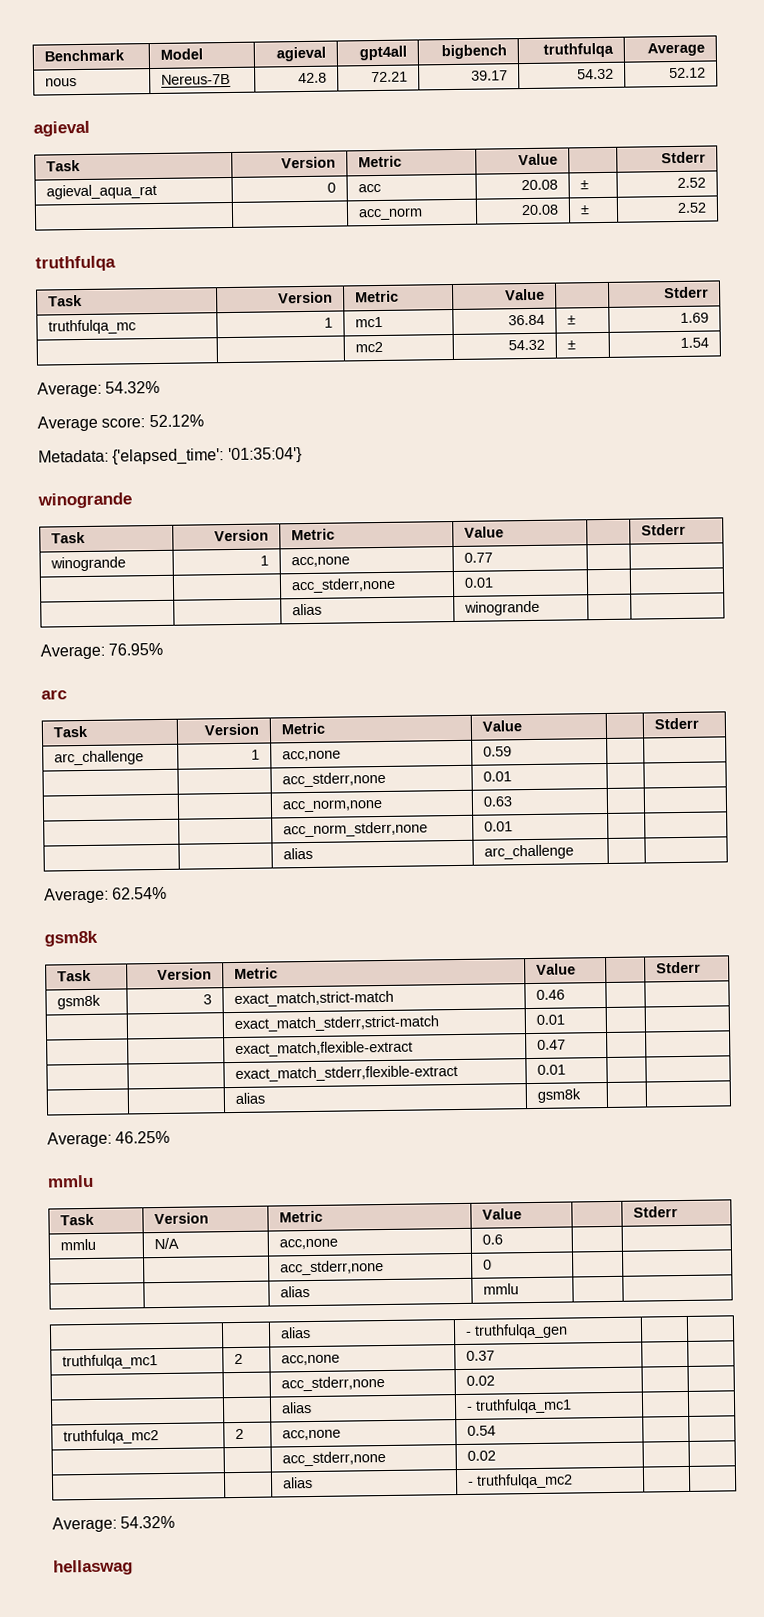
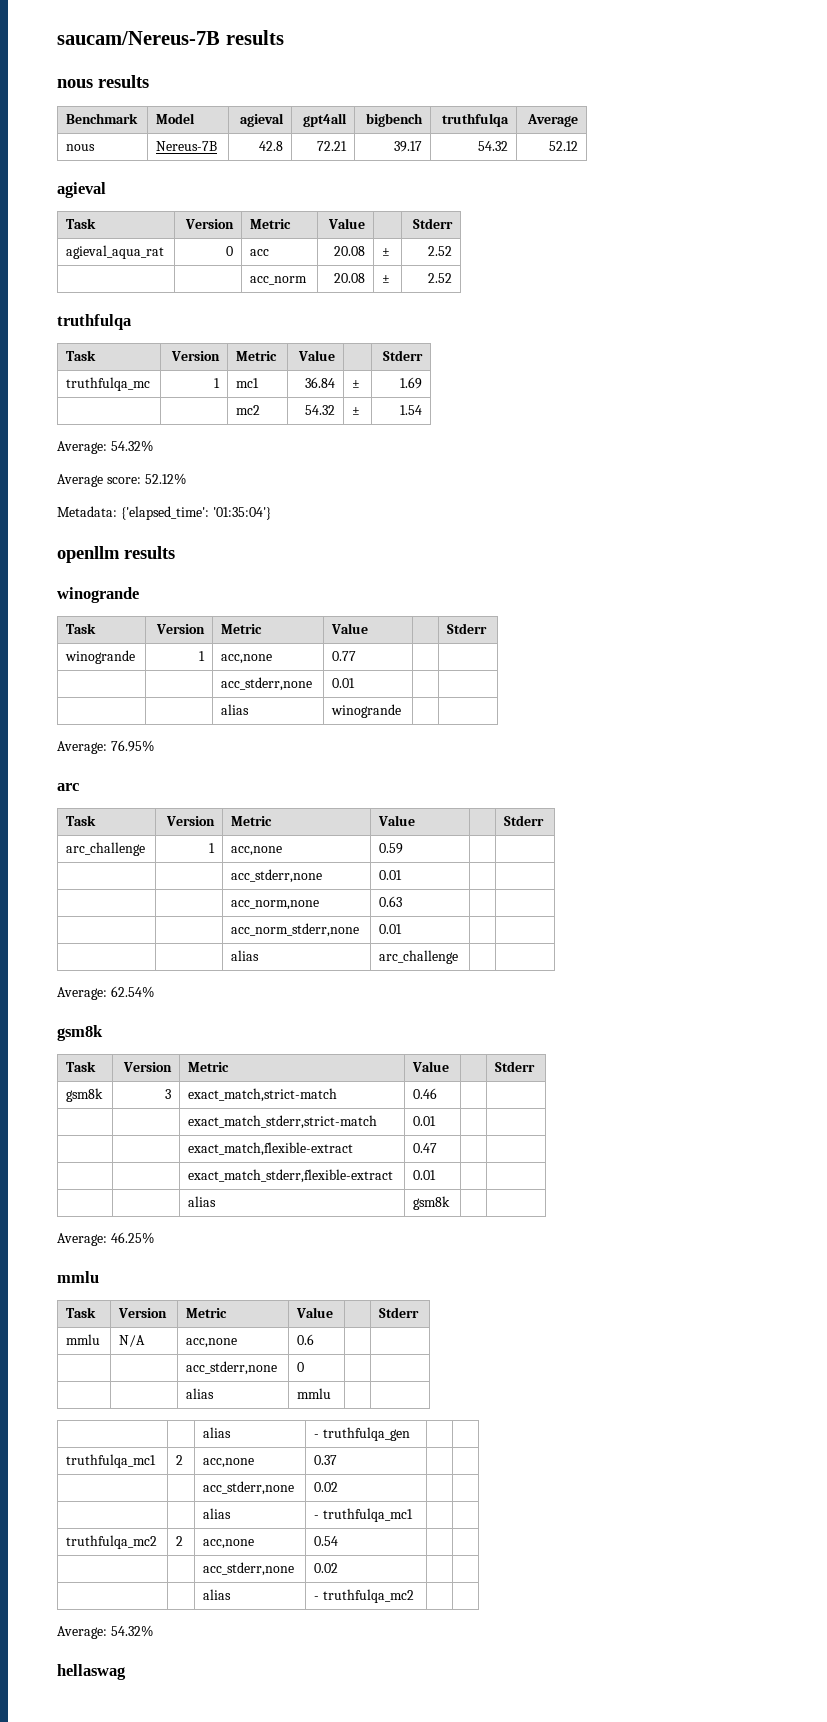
(43, 55) none -> [57,30,284,45] [57,75,149,88] saucam/Nereus-7B results // nous results //
(303, 455) none -> [57,546,175,563] // openllm results

